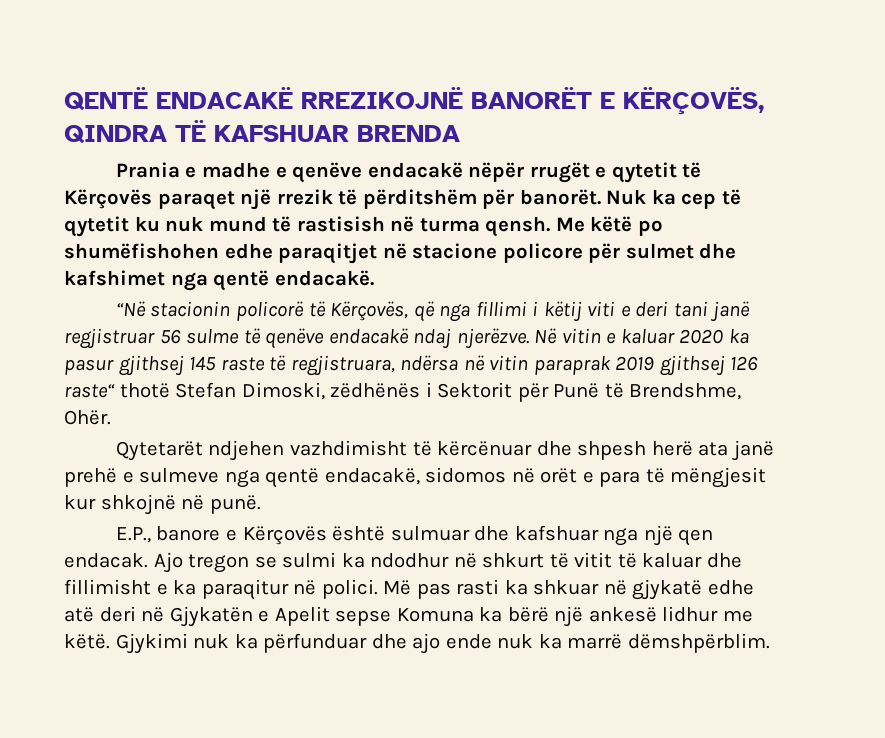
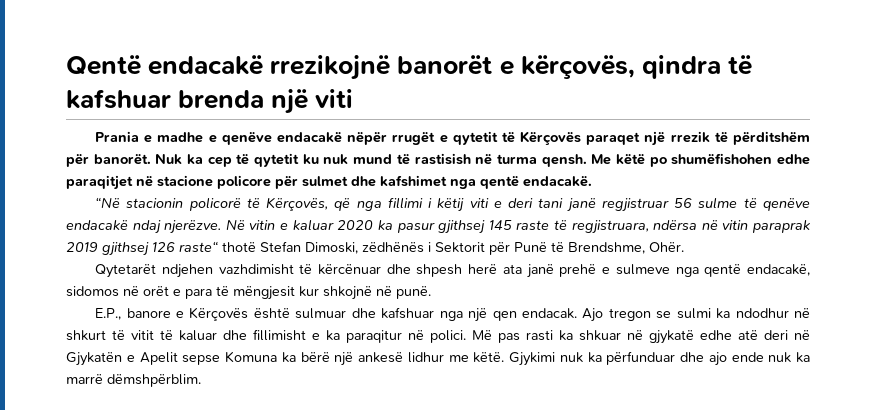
[64,86,764,115] [64,119,460,144] QENTË ENDACAKË RREZIKOJNË BANORËT E KËRÇOVËS, QINDRA TË KAFSHUAR BRENDA -> [66,55,753,80] [66,89,354,114] Qentë endacakë rrezikojnë banorët e kërçovës, qindra të kafshuar brenda një viti

